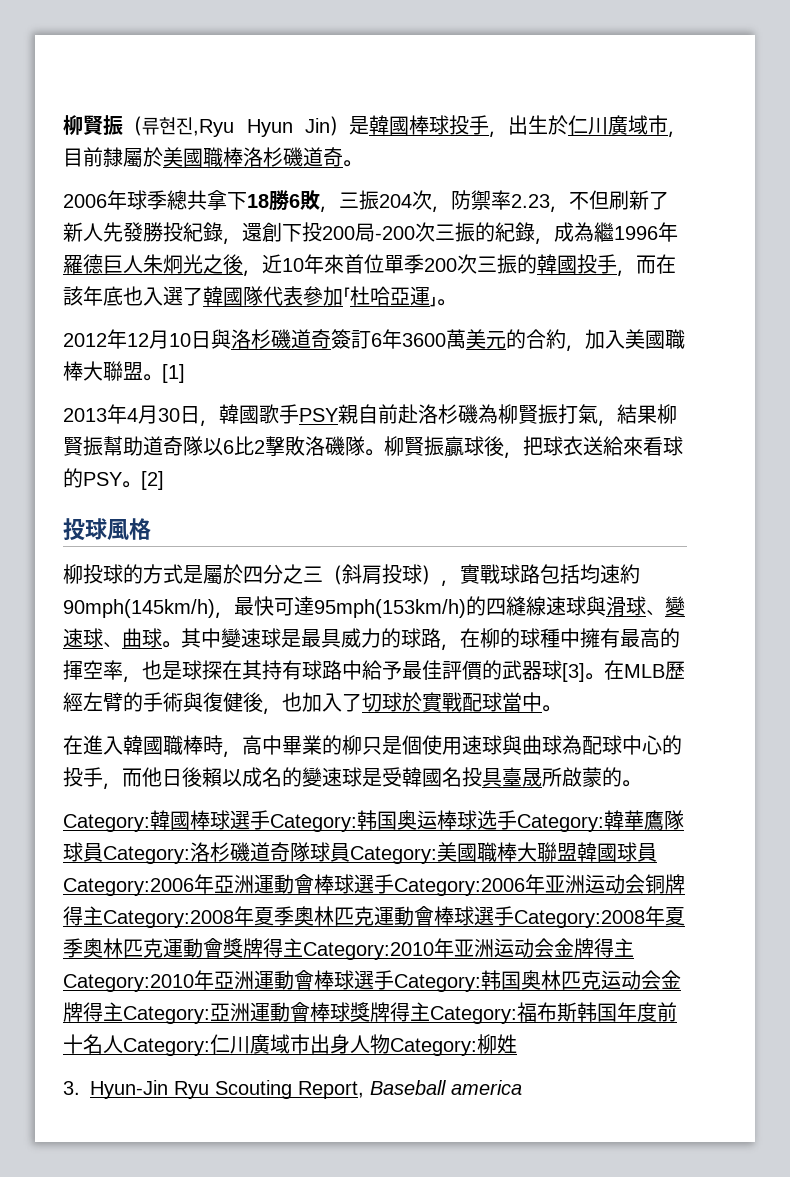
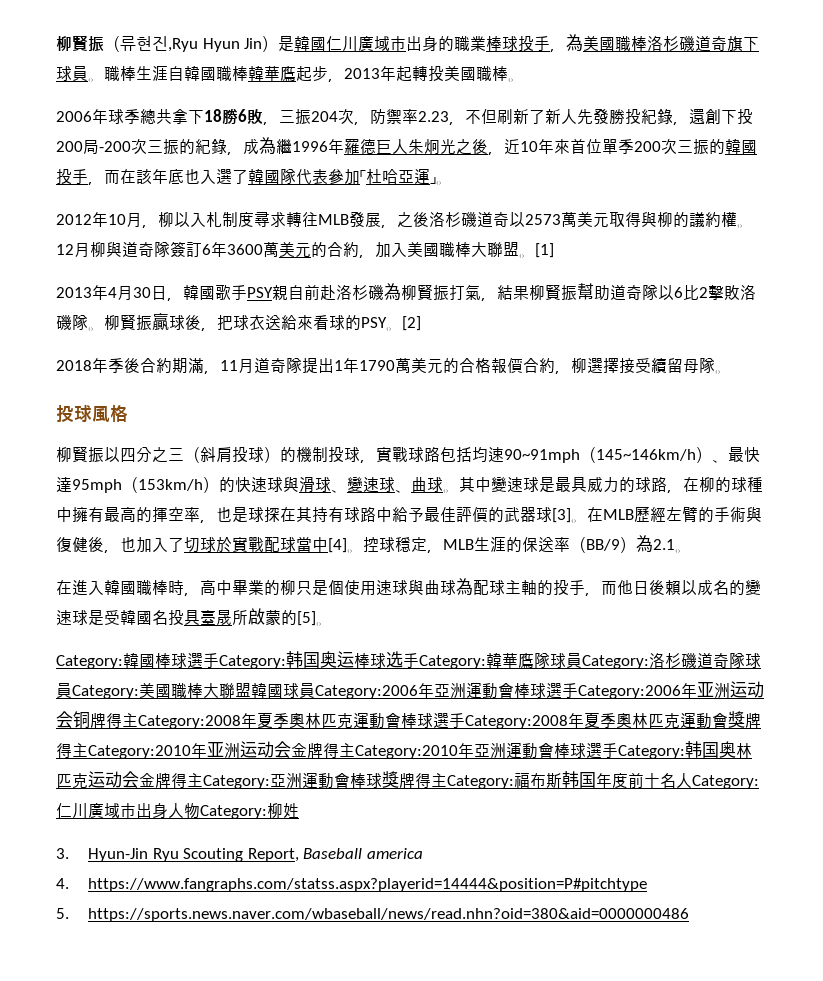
[409,115,687,138] [63,147,163,168] 棒球投手，出生於仁川廣域市，目前隸屬於 -> [326,34,584,52] 仁川廣域市出身的職業棒球投手，為
(343, 157) none -> [727,36,760,51] [56,66,344,82] [344,66,508,81] 旗下球員。職棒生涯自韓國職棒韓華鷹起步，2013年起轉投美國職棒
[127,329,331,349] 12月10日與洛杉磯道奇 -> [108,211,753,228] [56,242,170,257] 10月，柳以入札制度尋求轉往MLB發展，之後洛杉磯道奇以2573萬美元取得與柳的議約權。12月柳與道奇隊
(164, 480) none -> [56,358,220,374] [220,358,731,374] // 2018年季後合約期滿，11月道奇隊提出1年1790萬美元的合格報價合約，柳選擇接受續留母隊。
[83,564,243,585] 投球的方式是屬於 -> [72,447,120,462] 賢振以
(441, 575) none -> [280,446,360,462] 的機制投球
[620,564,640,584] [63,596,546,619] 約90mph(145km/h)，最快可達95mph(153km/h)的四縫線 -> [504,447,760,463] [56,477,251,493] 90~91mph（145~146km/h）、最快達95mph（153km/h）的快
(542, 702) none -> [328,537,443,553] [443,535,675,553] [4]。控球穩定，MLB生涯的保送率（BB/9）為2.1
[622,735,662,755] 中心 -> [505,580,537,595] 主軸
(622, 777) none -> [297,611,316,626] [5]
(522, 1087) none -> [56,878,648,892] [56,908,690,922] // 4. https://www.fangraphs.com/statss.aspx?playerid=14444&position=P#pitchtype // 5. https://sports.news.naver.com/wbaseball/news/read.nhn?oid=380&aid=0000000486

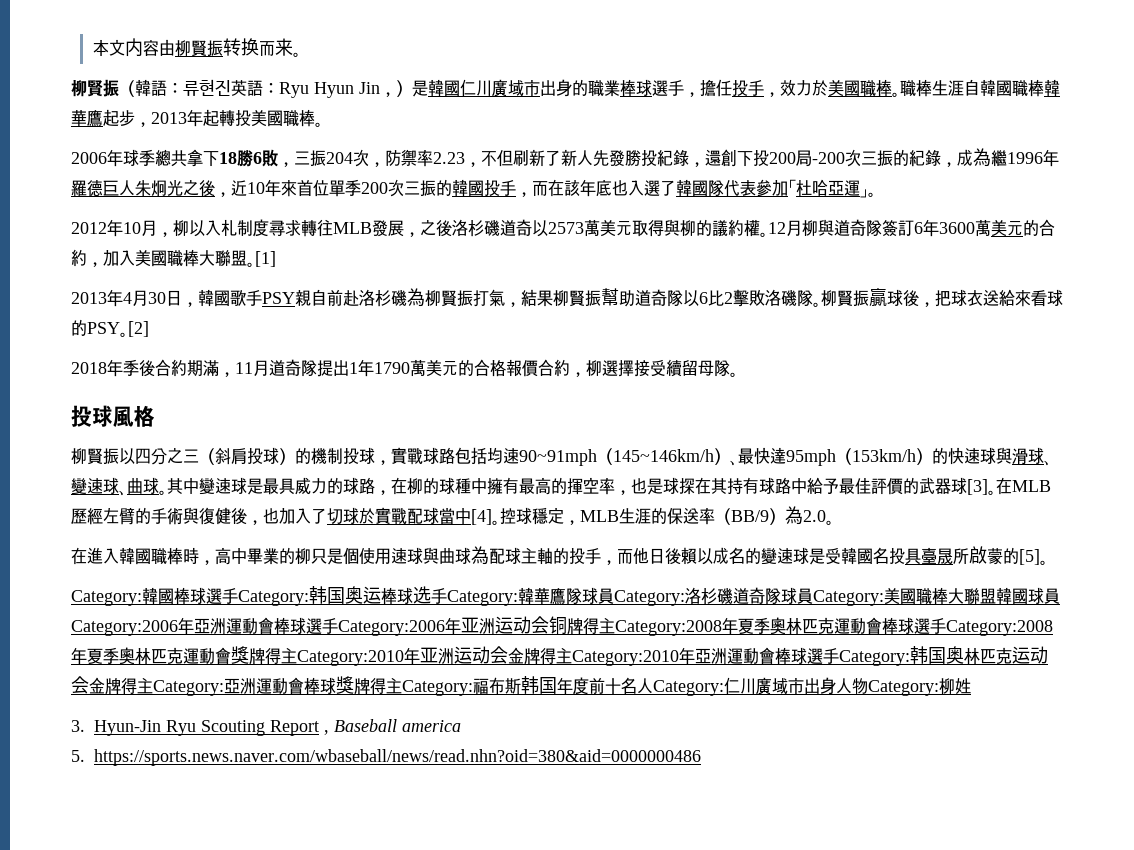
[56,36,198,52] 柳賢振（류현진,Ryu -> [92,38,301,57] [71,79,309,98] 本文内容由柳賢振转换而来。 // 柳賢振（韓語：류현진英語：Ryu
(263, 43) none -> [380,92,396,97] ，
[518,34,760,52] [56,66,88,81] 投手，為美國職棒洛杉磯道奇旗下球員 -> [652,79,892,97] 選手，擔任投手，效力於美國職棒
[653,539,675,550] 2.1 -> [803,510,826,522] 2.0
[247,848,299,862] Report, -> [270,720,329,736] Report ,
[56,878,648,892] // 4. https://www.fangraphs.com/statss.aspx?playerid=14444&position=P#pitchtype -> (461, 726) none

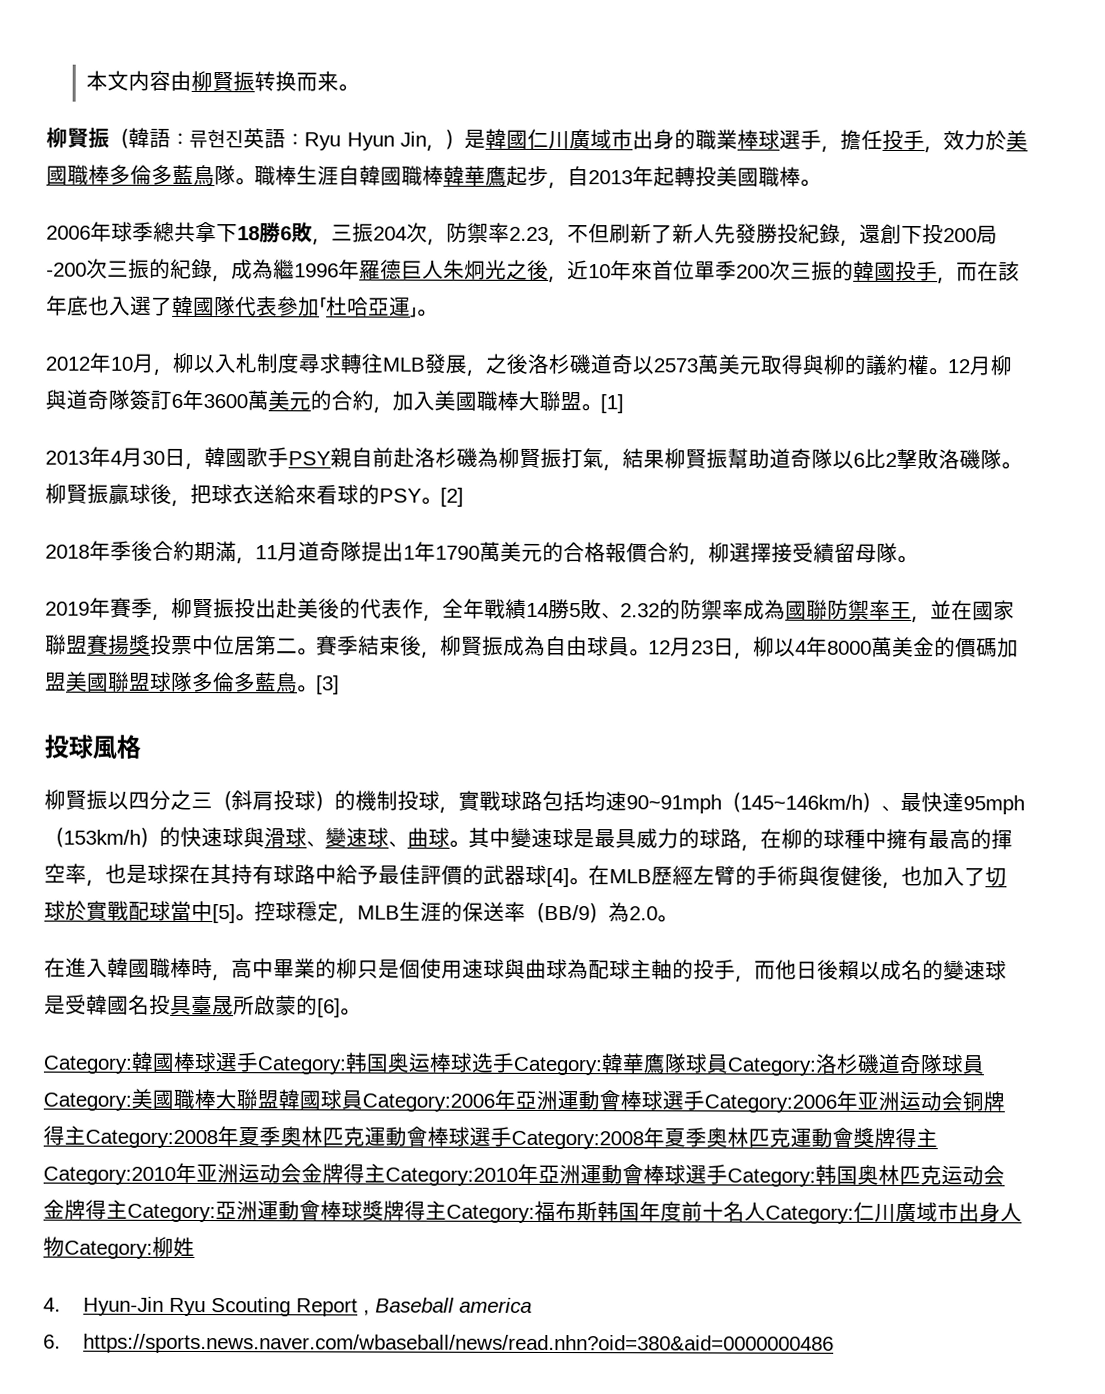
(892, 88) none -> [109,164,236,187] 多倫多藍鳥隊
(151, 124) none -> [567,166,589,187] 自
(738, 374) none -> [45,597,1015,624] [45,634,1019,660] [45,671,340,695] // 2019年賽季，柳賢振投出赴美後的代表作，全年戰績14勝5敗、2.32的防禦率成為國聯防禦率王，並在國家聯盟賽揚獎投票中位居第二。賽季結束後，柳賢振成為自由球員。12月23日，柳以4年8000萬美金的價碼加盟美國聯盟球隊多倫多藍鳥。[3]
[967,479,988,495] [3] -> [546,867,570,888] [4]
[471,509,492,525] [4] -> [212,904,236,924] [5]
[1019,549,1040,565] [5] -> [317,998,341,1018] [6]
[71,720,85,732] 3. -> [43,1297,61,1312] 4.
[71,750,85,762] 5. -> [43,1334,61,1349] 6.

